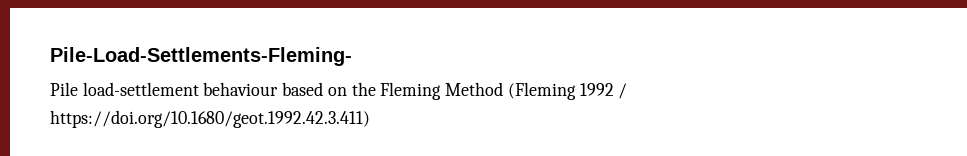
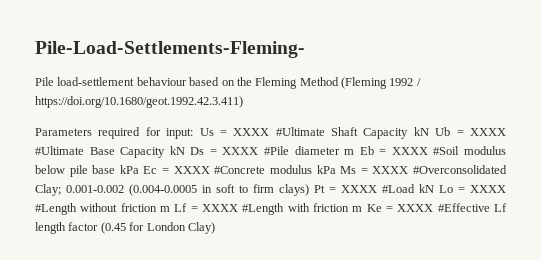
(370, 119) none -> [35,127,506,139] [35,146,506,158] [35,165,508,177] [35,184,506,196] [35,203,507,215] [35,222,215,234] // Parameters required for input: Us = XXXX #Ultimate Shaft Capacity kN Ub = XXXX #Ultimate Base Capacity kN Ds = XXXX #Pile diameter m Eb = XXXX #Soil modulus below pile base kPa Ec = XXXX #Concrete modulus kPa Ms = XXXX #Overconsolidated Clay; 0.001-0.002 (0.004-0.0005 in soft to firm clays) Pt = XXXX #Load kN Lo = XXXX #Length without friction m Lf = XXXX #Length with friction m Ke = XXXX #Effective Lf length factor (0.45 for London Clay)

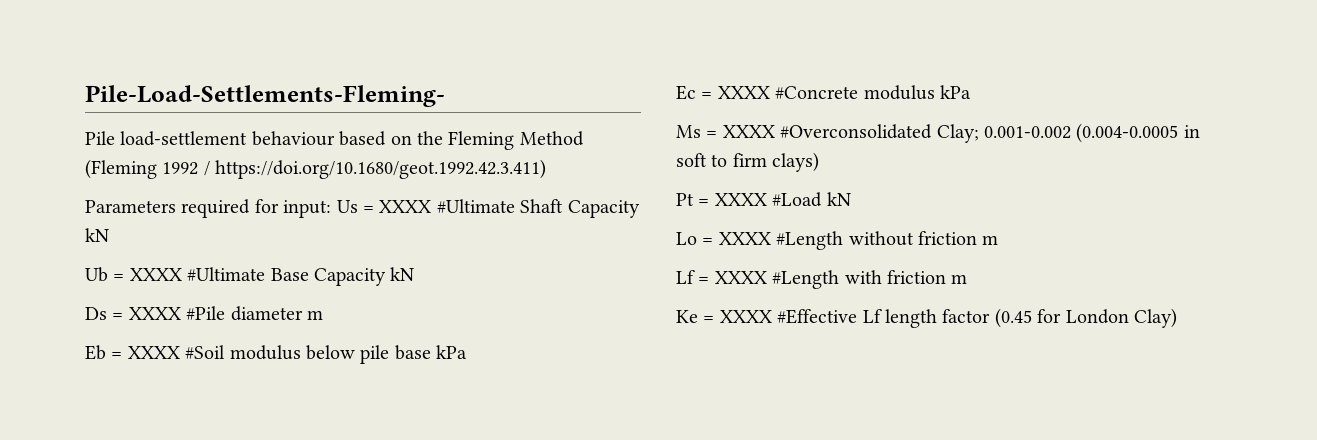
(429, 131) none -> (109, 235) //
(185, 150) none -> (415, 274) //
(355, 152) none -> (323, 315) //
(139, 169) none -> (468, 352) //
(336, 169) none -> (971, 92) //
(309, 190) none -> (820, 162) //
(434, 188) none -> (851, 199) //
(170, 209) none -> (999, 240) //
(363, 209) none -> (968, 279) //

